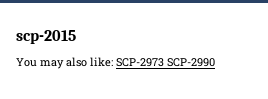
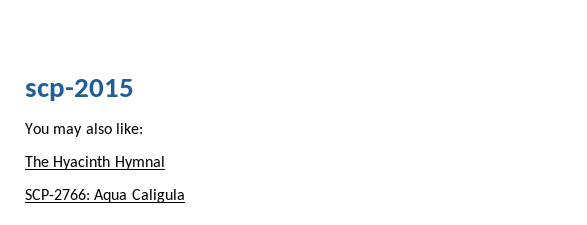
[116,58,215,67] SCP-2973 SCP-2990 -> [25,156,165,170] [25,189,185,203] // The Hyacinth Hymnal // SCP-2766: Aqua Caligula

